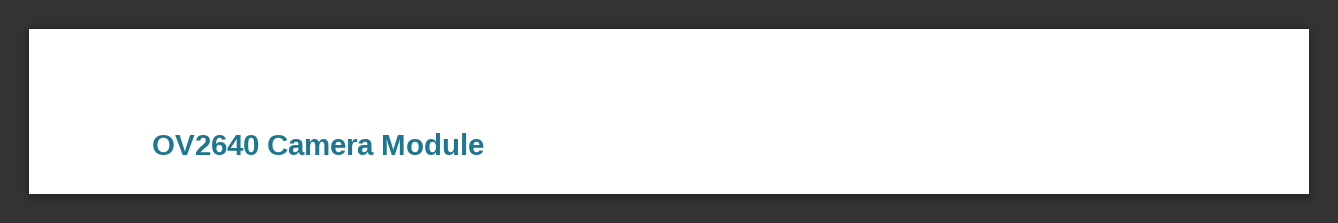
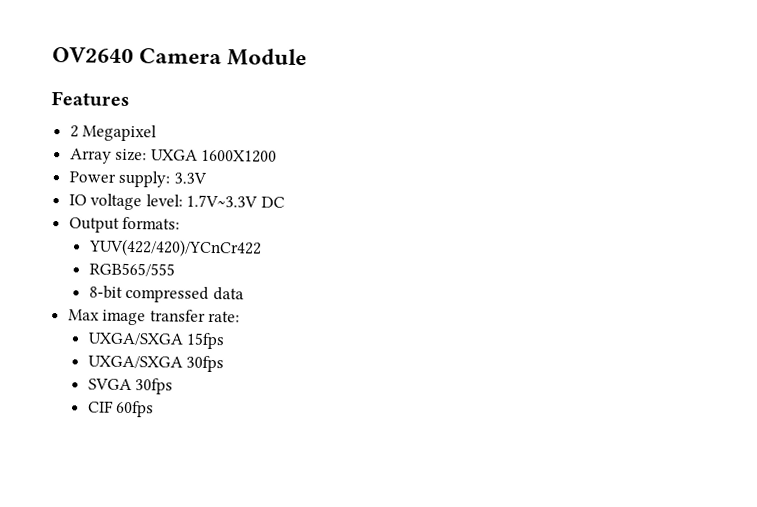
(484, 144) none -> [51,91,130,107] [69,124,158,142] [69,148,278,164] [68,170,207,188] [68,193,286,211] [68,216,181,233] [87,238,262,258] [88,262,175,277] [88,285,244,303] [67,309,241,326] [87,332,226,350] [87,355,225,373] [87,378,174,395] [87,400,155,418] // Features // 2 Megapixel // Array size: UXGA 1600X1200 // Power supply: 3.3V // IO voltage level: 1.7V~3.3V DC // Output formats: // YUV(422/420)/YCnCr422 // RGB565/555 // 8-bit compressed data // Max image transfer rate: // UXGA/SXGA 15fps // UXGA/SXGA 30fps // SVGA 30fps // CIF 60fps

